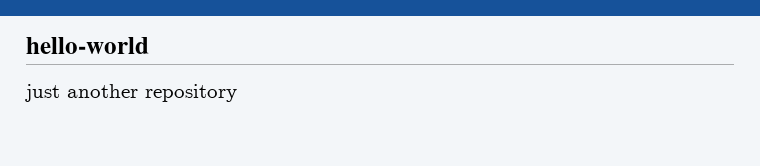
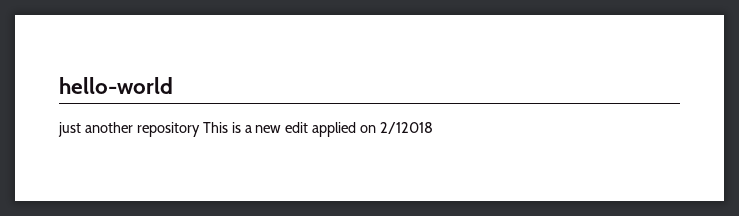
(237, 93) none -> [202,122,434,137] This is a new edit applied on 2/12018

